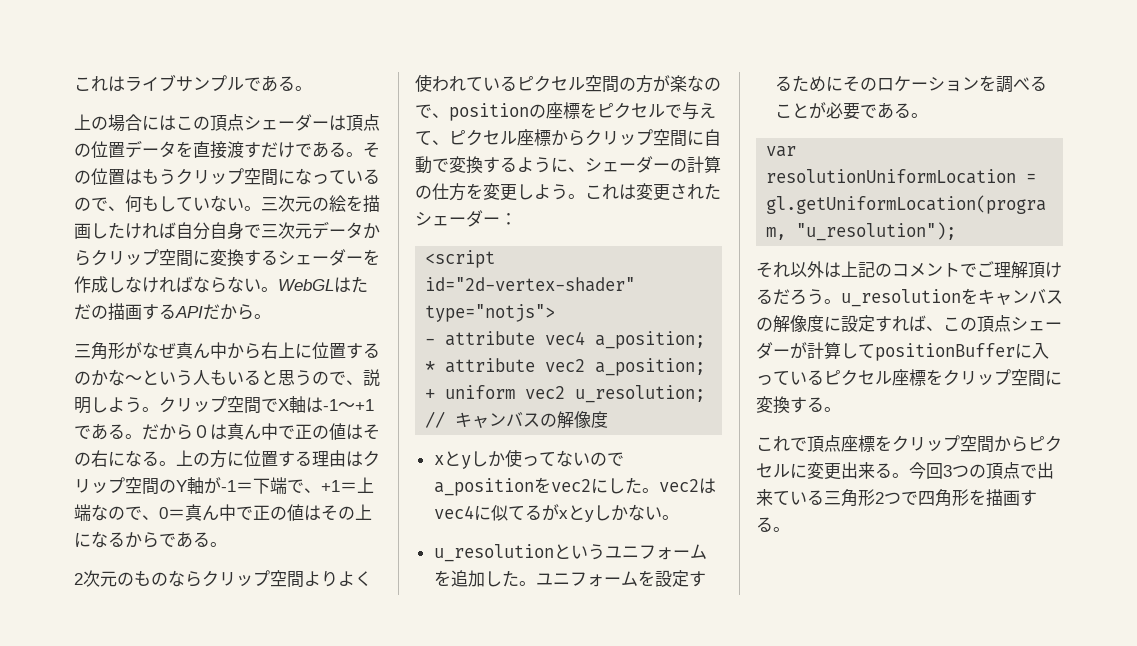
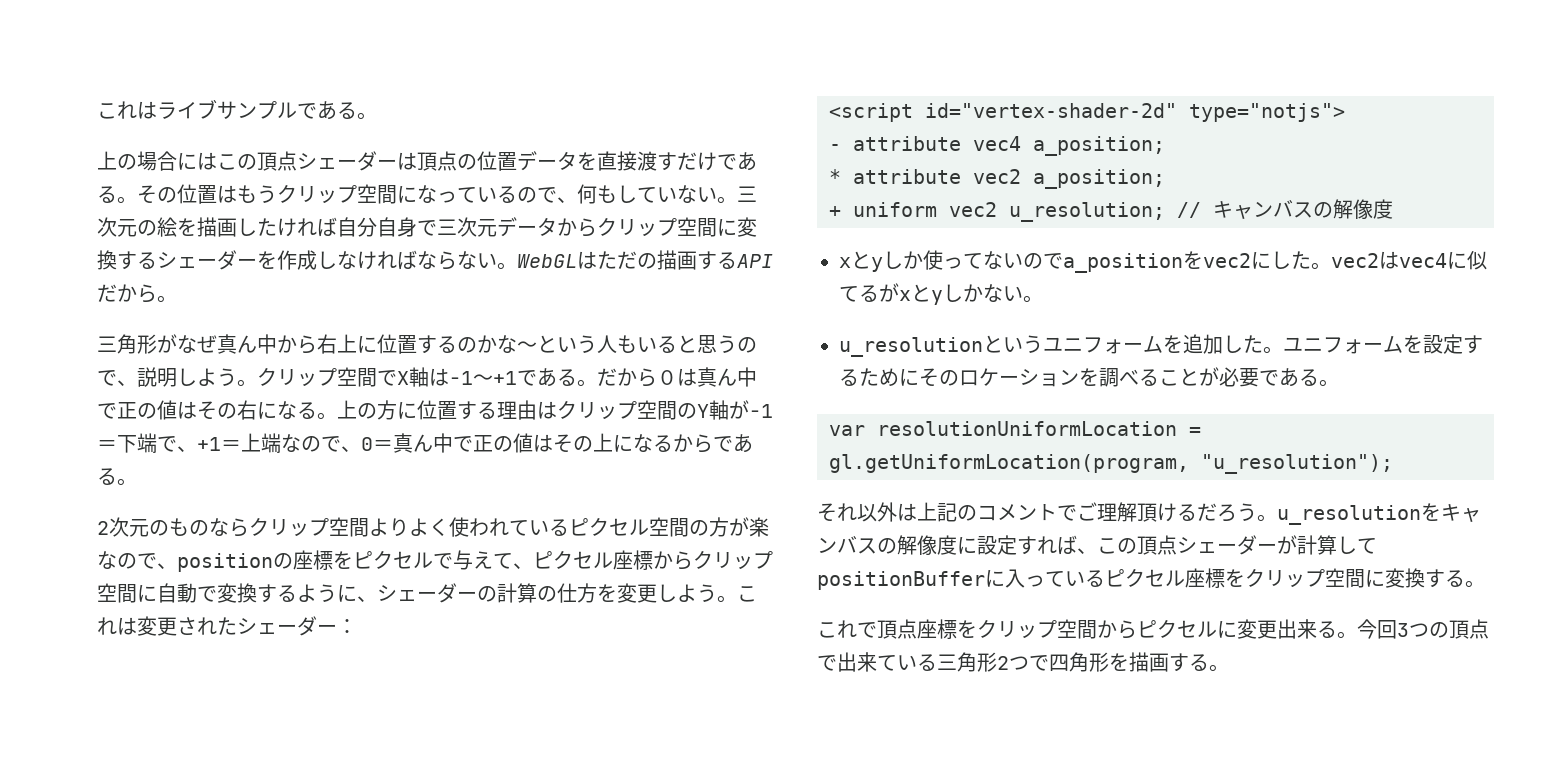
[425,277,636,292] id="2d-vertex-shader" -> [925,103,1177,118] id="vertex-shader-2d"

